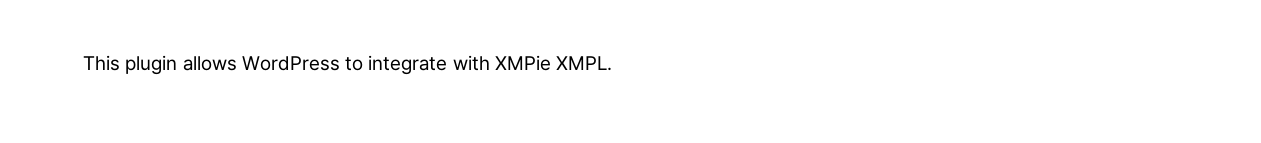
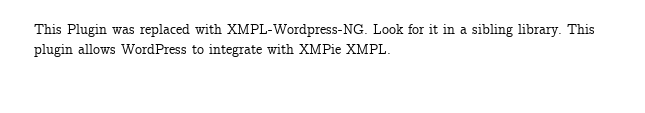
[83,55,120,71] This -> [34,24,595,37] This Plugin was replaced with XMPL-Wordpress-NG. Look for it in a sibling library. This

